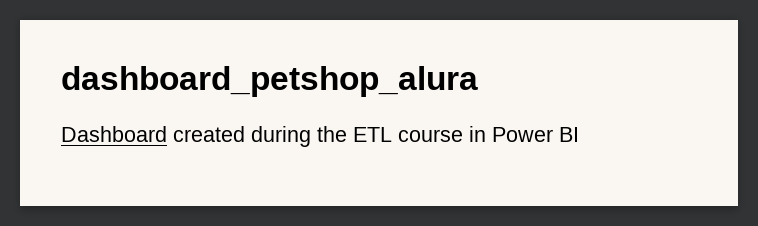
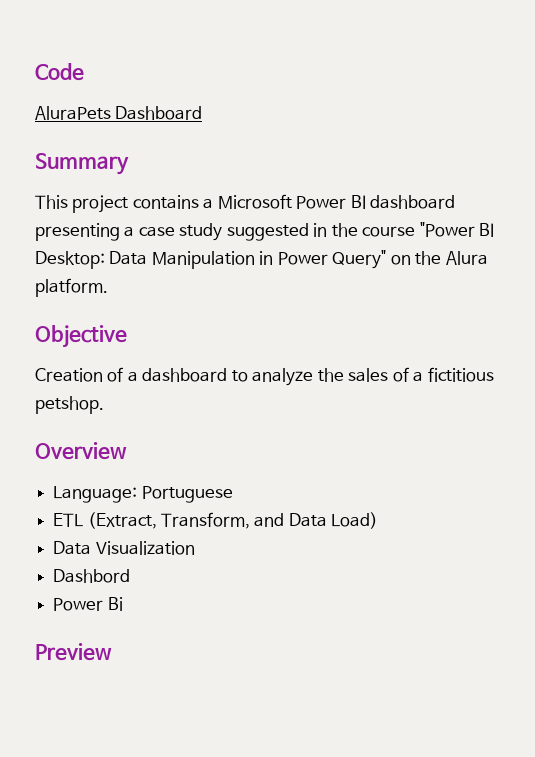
[61,66,478,97] dashboard_petshop_alura // -> [35,63,84,81] [35,106,111,120] Code // AluraPets
[173,126,579,147] created during the ETL course in Power BI -> [35,153,129,175] [35,194,456,213] [35,222,495,241] [35,250,488,269] [35,278,108,297] [35,325,127,348] [35,367,494,386] [35,396,104,414] [35,442,127,460] [53,486,233,503] [53,512,379,529] [53,541,195,555] [53,569,131,583] [53,597,123,611] [35,643,112,661] // Summary // This project contains a Microsoft Power BI dashboard presenting a case study suggested in the course "Power BI Desktop: Data Manipulation in Power Query" on the Alura platform. // Objective // Creation of a dashboard to analyze the sales of a fictitious petshop. // Overview // Language: Portuguese // ETL (Extract, Transform, and Data Load) // Data Visualization // Dashbord // Power Bi // Preview

